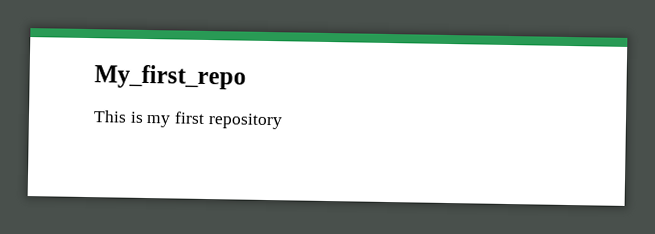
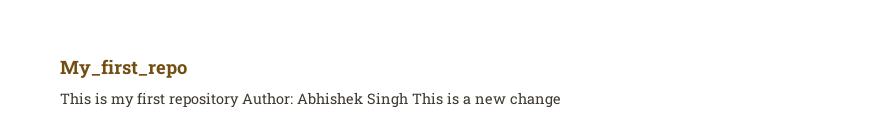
(283, 121) none -> [242,92,561,108] Author: Abhishek Singh This is a new change

